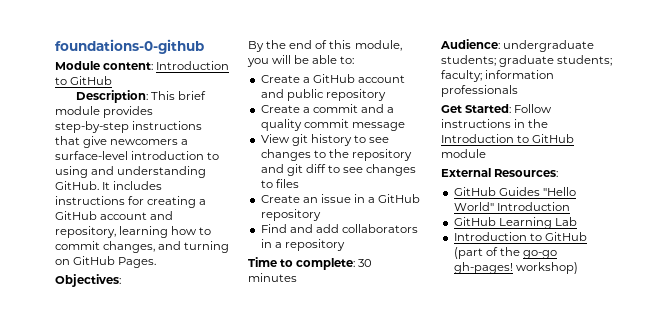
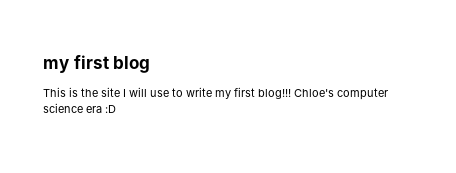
[55,39,204,54] [55,61,230,70] [55,76,113,85] [75,90,207,103] [55,106,154,118] [55,121,203,133] [55,136,189,148] [55,151,220,160] [55,166,207,178] [55,181,163,190] [55,196,207,208] [55,211,174,220] [55,226,212,238] [55,241,230,253] [55,256,157,268] [55,274,121,287] [248,40,402,52] [247,55,355,67] [260,74,405,83] [260,89,386,101] [260,104,395,113] [260,119,405,131] [260,134,390,146] [260,149,412,161] [260,164,417,176] [260,179,299,188] [260,194,421,203] [260,209,321,221] [260,224,418,233] [260,239,345,251] [248,257,373,270] [248,273,297,282] [440,39,595,52] [441,55,613,67] [441,70,555,82] [441,85,518,97] [441,104,553,113] [441,119,549,128] [441,134,575,143] [441,149,486,158] [441,168,559,177] [453,187,576,196] [453,202,570,211] [453,217,577,229] [453,232,587,241] [453,247,557,259] [453,262,578,274] foundations-0-github // Module content: Introduction to GitHub // Description: This brief module provides step-by-step instructions that give newcomers a surface-level introduction to using and understanding GitHub. It includes instructions for creating a GitHub account and repository, learning how to commit changes, and turning on GitHub Pages. // Objectives: // By the end of this module, you will be able to: // Create a GitHub account and public repository // Create a commit and a quality commit message // View git history to see changes to the repository and git diff to see changes to files // Create an issue in a GitHub repository // Find and add collaborators in a repository // Time to complete: 30 minutes // Audience: undergraduate students; graduate students; faculty; information professionals // Get Started: Follow instructions in the Introduction to GitHub module // External Resources: // GitHub Guides "Hello World" Introduction // GitHub Learning Lab // Introduction to GitHub (part of the go-go gh-pages! workshop) -> [43,55,151,73] [43,87,388,100] [43,103,116,113] my first blog // This is the site I will use to write my first blog!!! Chloe's computer science era :D

